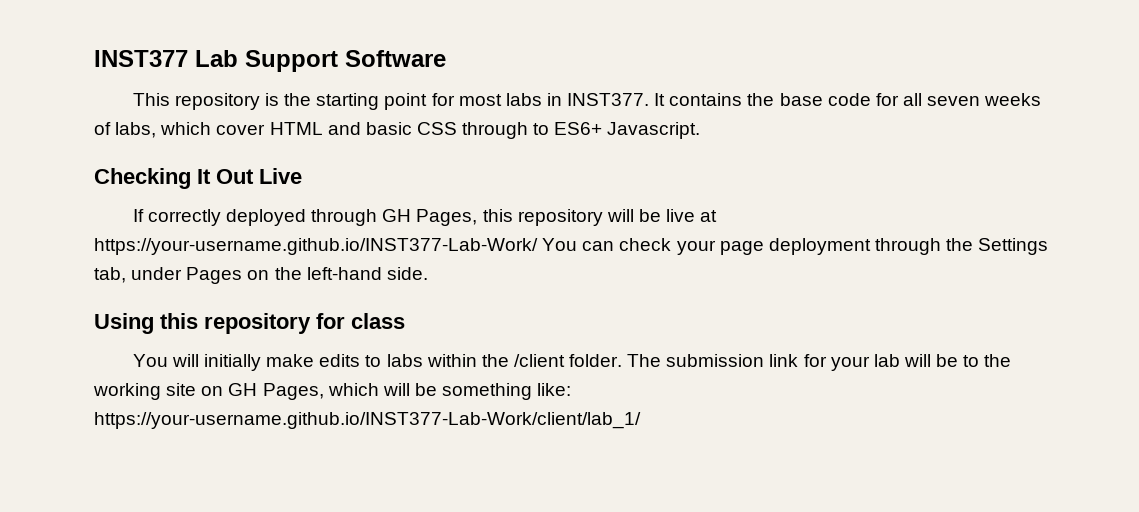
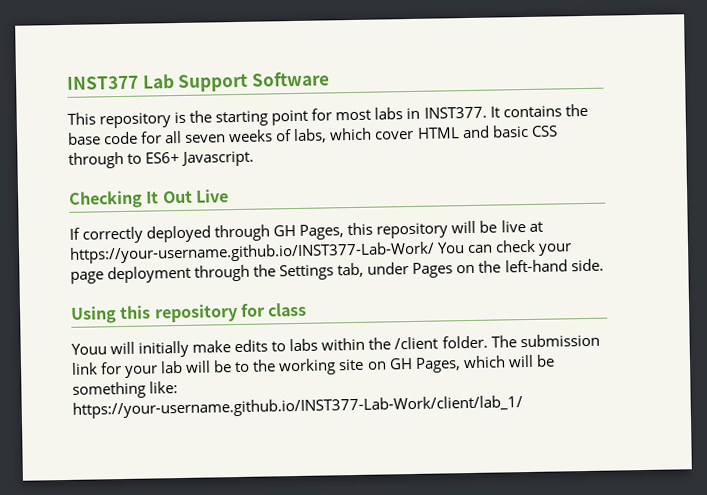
[132,354,168,367] You -> [71,343,107,355] Youu

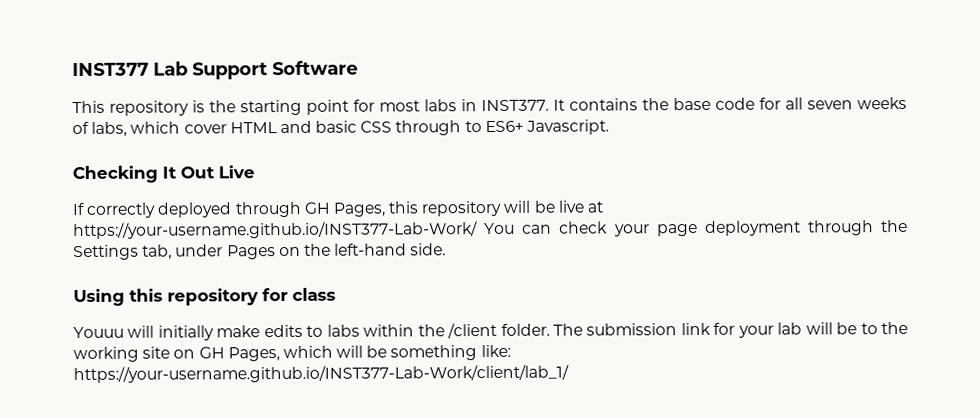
[71,343,107,355] Youu -> [73,326,124,339] Youuu

